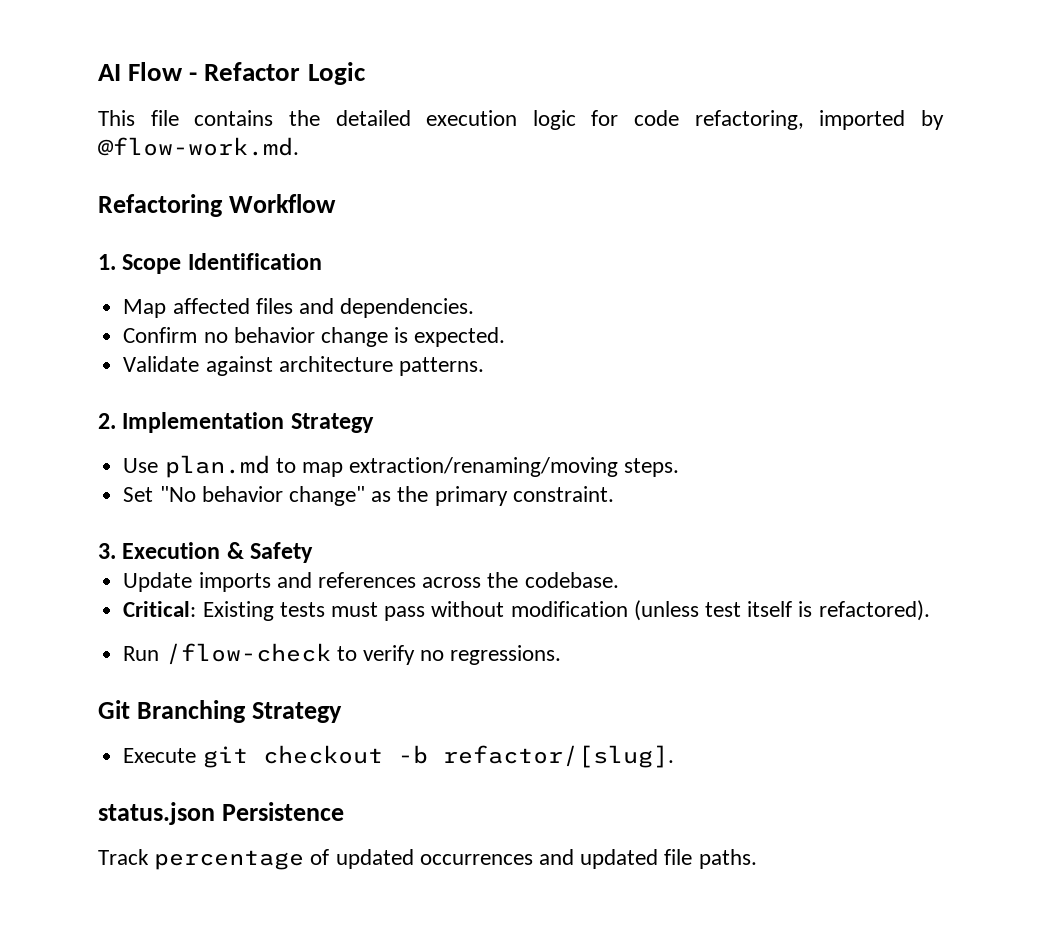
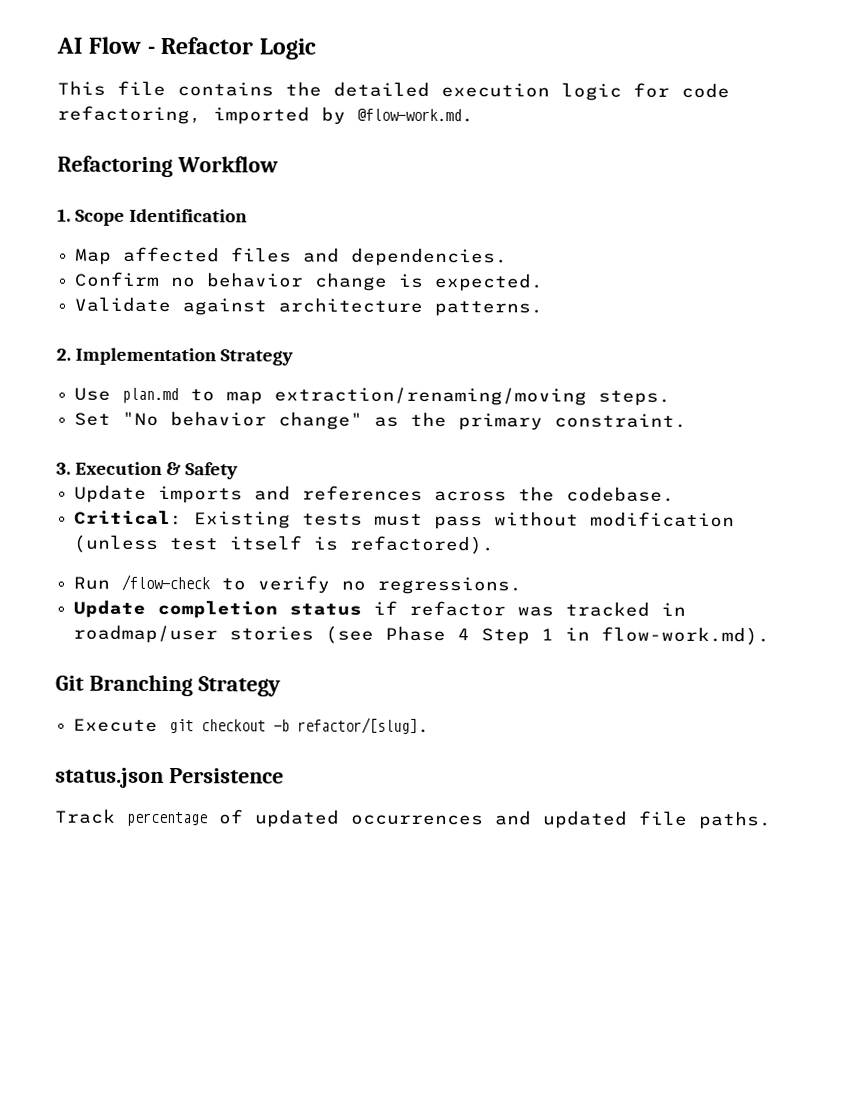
(562, 655) none -> [73,599,687,619] [73,624,771,646] // Update completion status if refactor was tracked in roadmap/user stories (see Phase 4 Step 1 in flow-work.md).

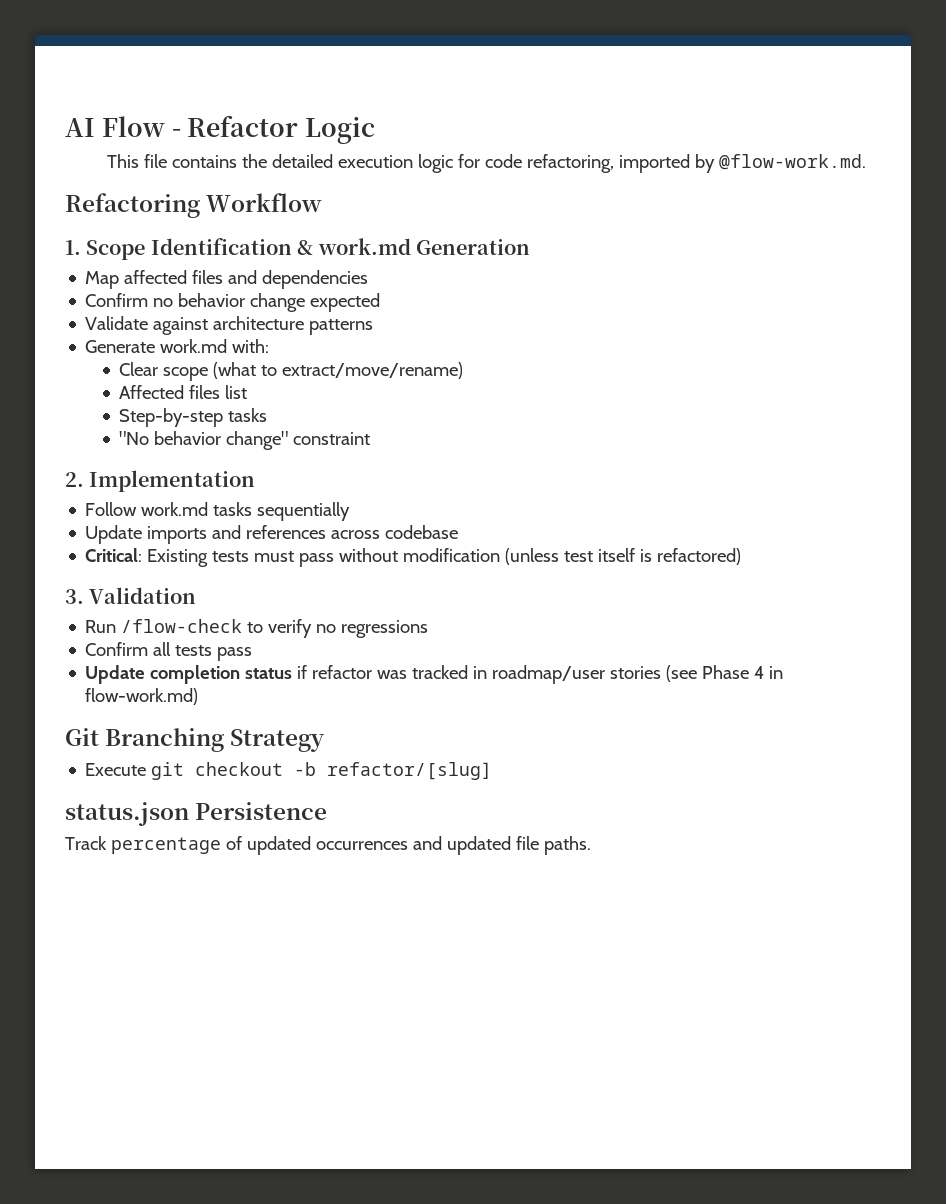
(249, 215) none -> [297,238,530,255] & work.md Generation
[351,247,509,267] dependencies. -> [262,270,369,289] dependencies
[398,273,545,292] is expected. -> [310,293,381,312] expected
[434,301,544,317] [56,347,294,366] [74,386,672,406] [74,411,688,431] [56,461,239,480] patterns. // 2. Implementation Strategy // Use plan.md to map extraction/renaming/moving steps. // Set "No behavior change" as the primary constraint. // 3. Execution & Safety -> [309,319,374,335] [85,339,270,353] [119,362,464,381] [119,385,248,399] [119,408,268,427] [119,431,371,450] [65,470,256,492] [85,502,351,521] patterns // Generate work.md with: // Clear scope (what to extract/move/rename) // Affected files list // Step-by-step tasks // "No behavior change" constraint // 2. Implementation // Follow work.md tasks sequentially
[518,486,676,502] the codebase. -> [385,525,459,539] codebase
[350,535,496,555] refactored). -> [657,548,742,565] [65,587,197,604] refactored) // 3. Validation
[377,576,523,595] regressions. -> [341,620,429,638] [85,642,253,661] regressions // Confirm all tests pass
[481,626,771,646] Step 1 in flow-work.md). -> [769,666,784,679] [85,688,199,705] in flow-work.md)
[297,717,431,734] refactor/[slug]. -> [327,762,493,780] refactor/[slug]

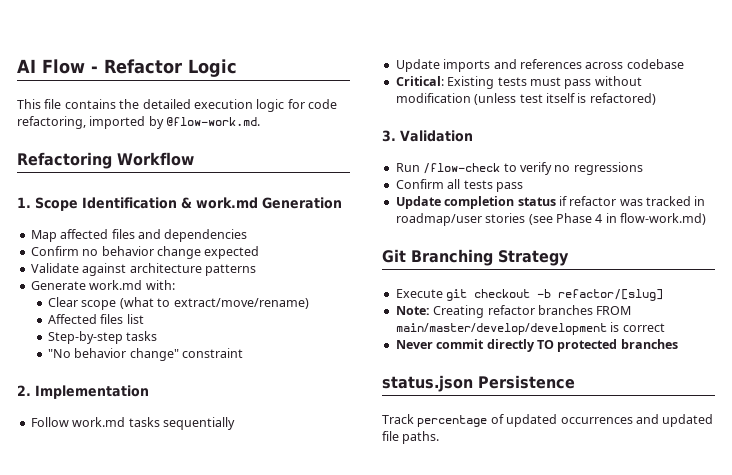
(493, 771) none -> [395,305,632,318] [395,322,665,335] [395,339,678,352] // Note: Creating refactor branches FROM main/master/develop/development is correct // Never commit directly TO protected branches

